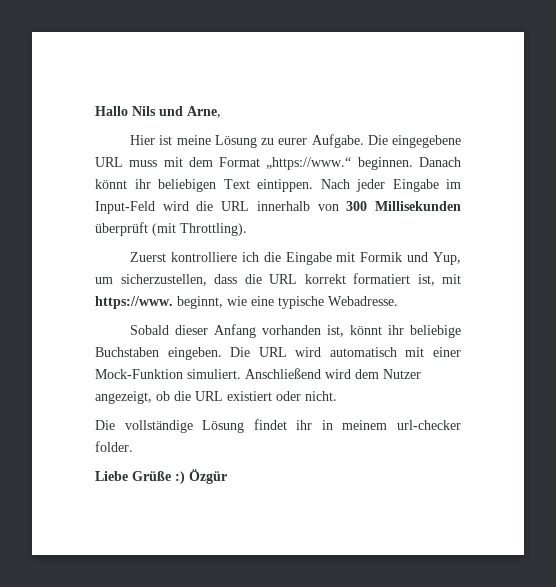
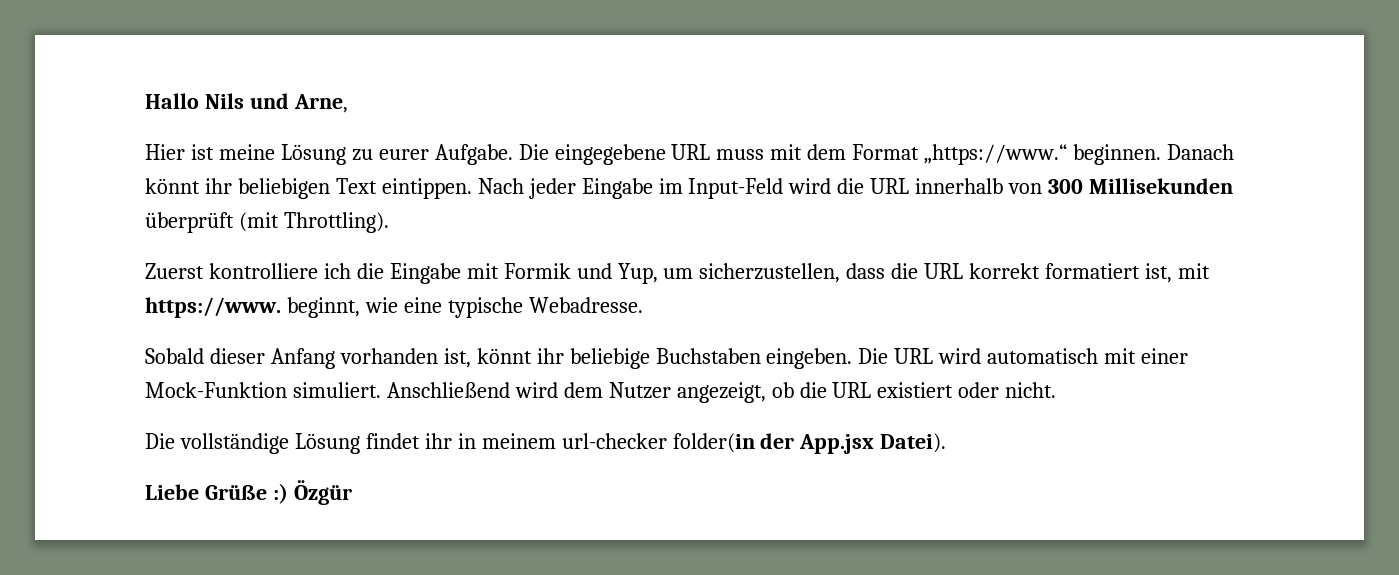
[95,441,133,452] folder. -> [672,433,947,454] folder(in der App.jsx Datei).

